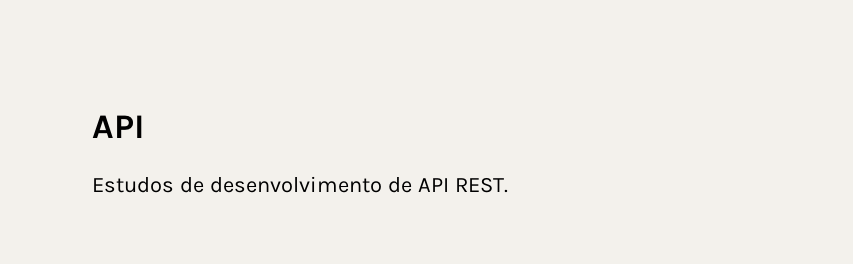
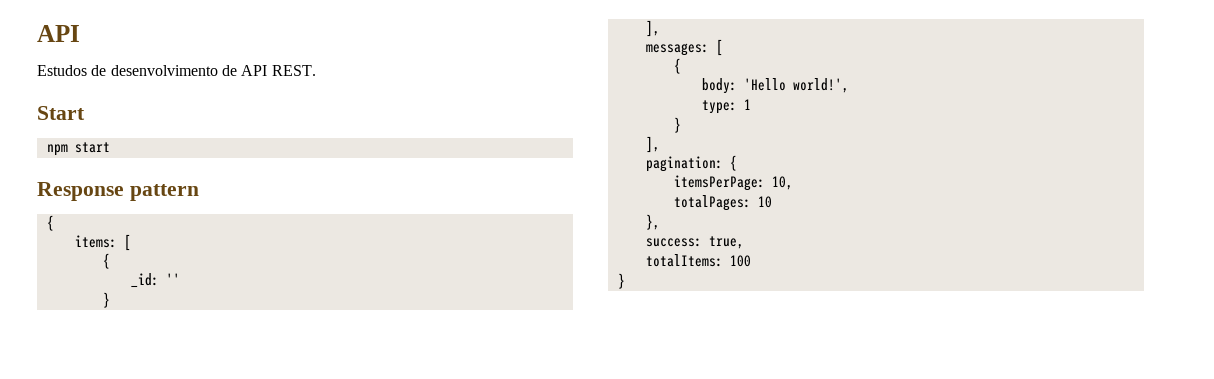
(508, 185) none -> [37,106,85,120] [46,142,110,156] [37,182,199,201] [46,215,54,231] [74,234,131,251] [102,253,110,269] [130,273,180,288] [102,292,110,308] [645,20,660,37] [645,39,723,56] [673,58,681,74] [701,78,849,94] [701,99,751,114] [673,117,681,133] [645,136,660,153] [645,155,737,172] [673,175,793,191] [673,195,772,211] [645,214,660,230] [645,236,744,249] [645,254,751,267] [617,273,625,289] // Start // npm start // Response pattern // { // items: [ // { // _id: '' // } // ], // messages: [ // { // body: 'Hello world!', // type: 1 // } // ], // pagination: { // itemsPerPage: 10, // totalPages: 10 // }, // success: true, // totalItems: 100 // }

